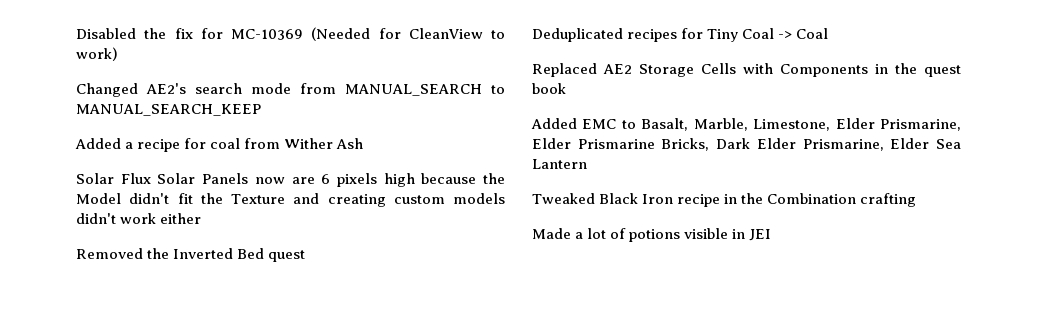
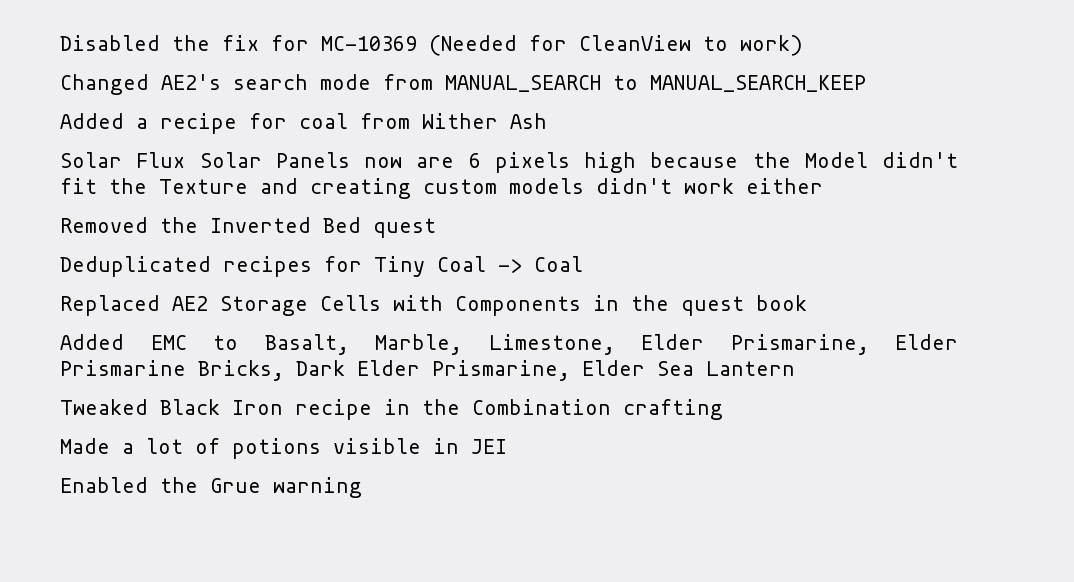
(772, 235) none -> [60,477,362,498] // Enabled the Grue warning

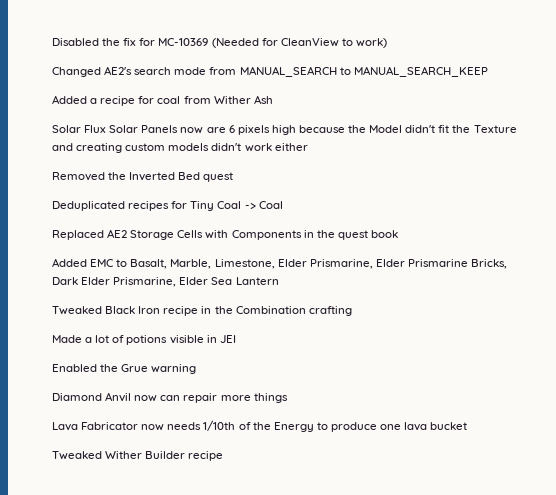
(362, 487) none -> [52,392,288,403] [52,420,468,432] [52,451,224,461] // Diamond Anvil now can repair more things // Lava Fabricator now needs 1/10th of the Energy to produce one lava bucket // Tweaked Wither Builder recipe

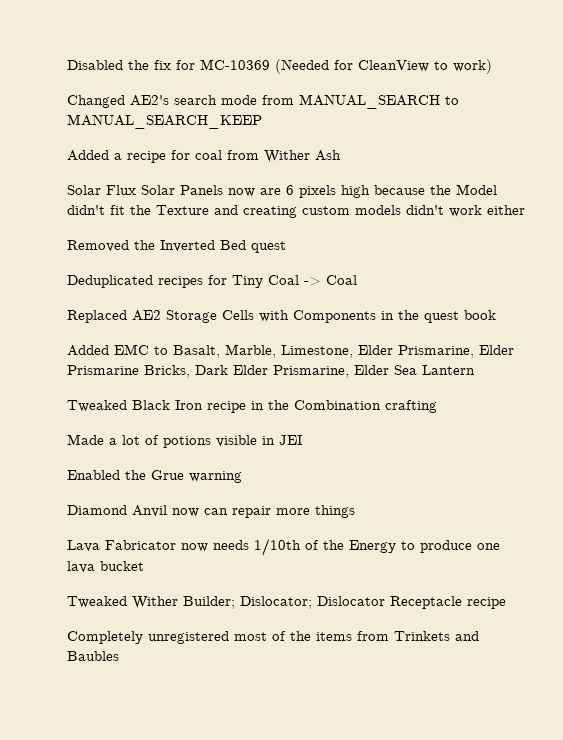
[145,451,224,461] Builder recipe -> [183,596,506,609] [67,631,479,644] [67,651,119,661] Builder; Dislocator; Dislocator Receptacle recipe // Completely unregistered most of the items from Trinkets and Baubles

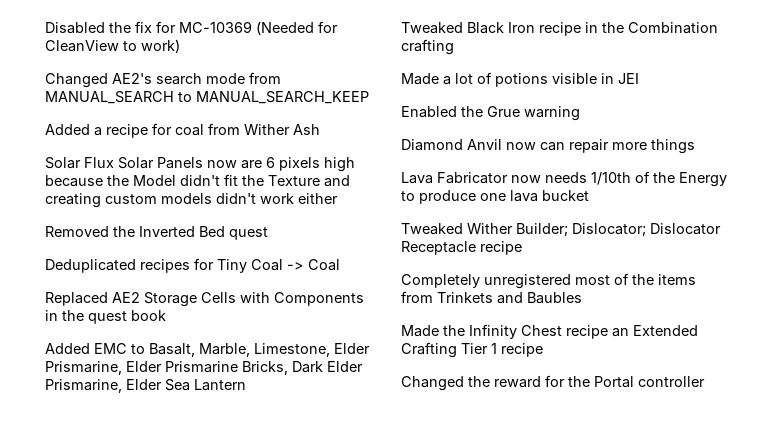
(119, 656) none -> [401,324,698,339] [401,342,543,358] [401,375,705,391] // Made the Infinity Chest recipe an Extended Crafting Tier 1 recipe // Changed the reward for the Portal controller

